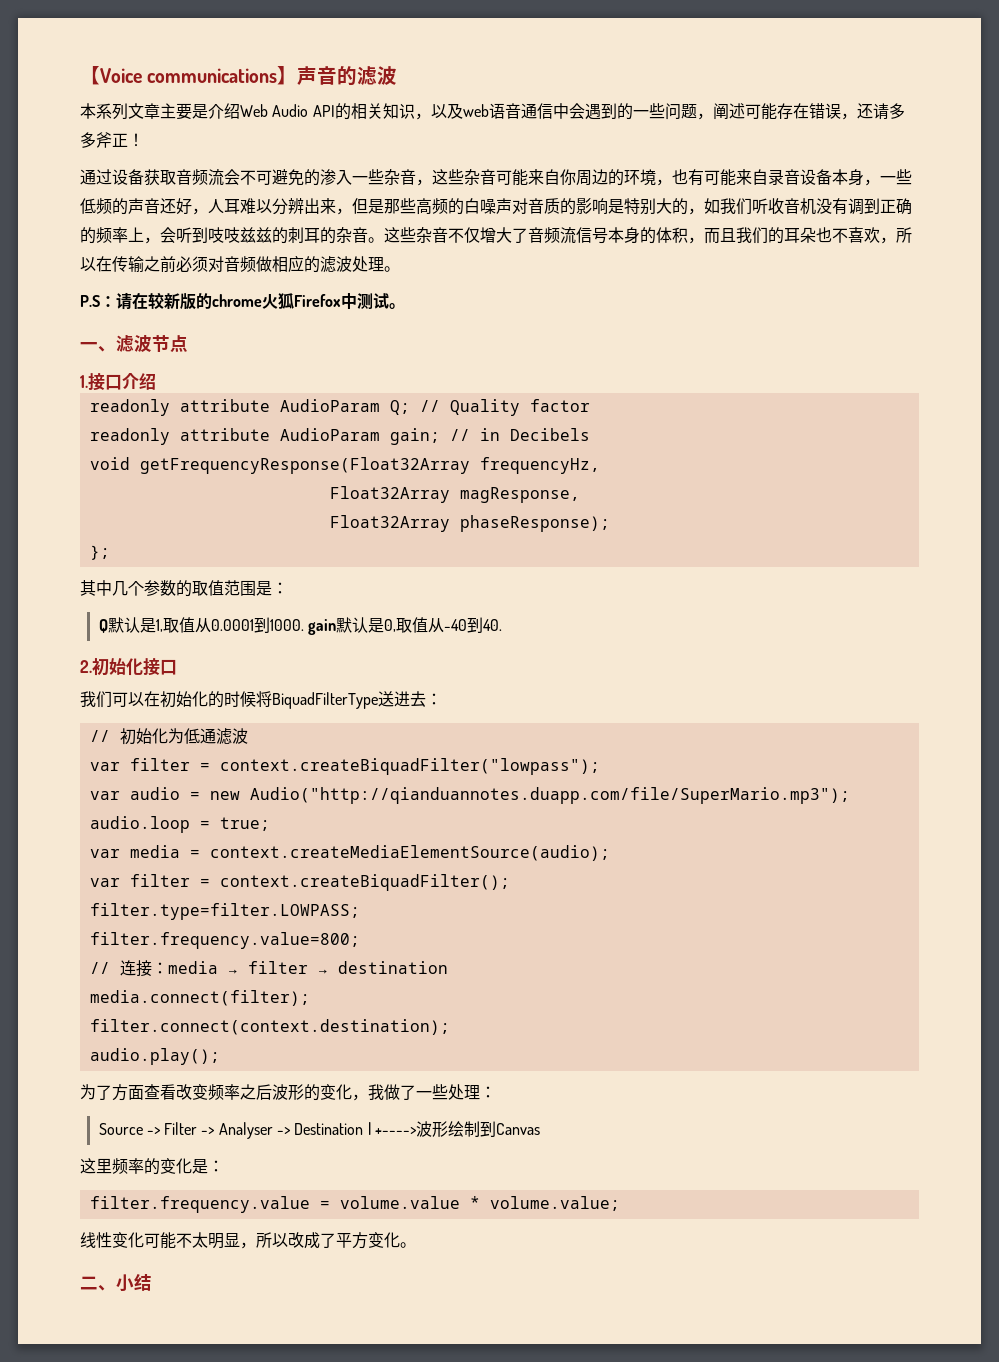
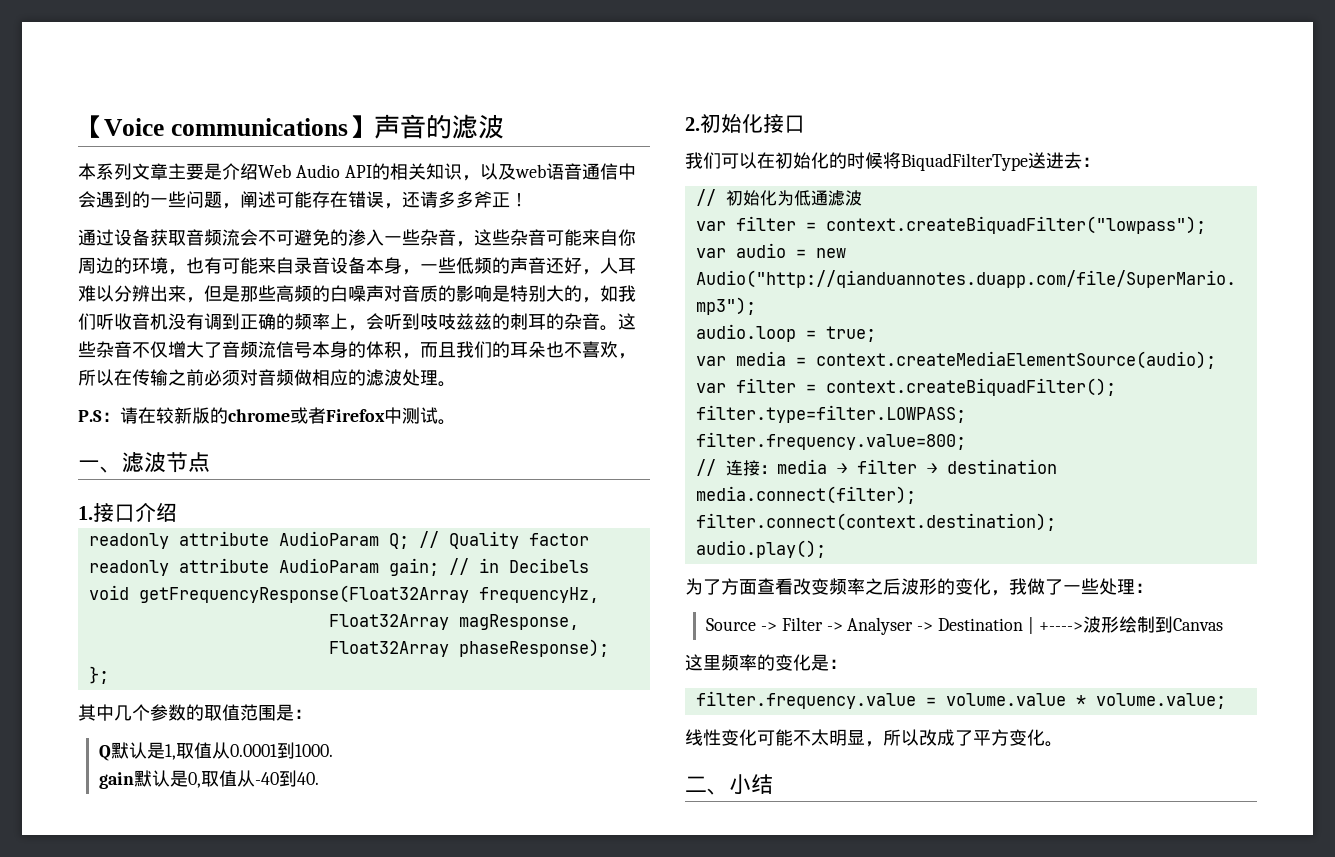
[261,293,294,309] 火狐 -> [290,407,326,424] 或者
(304, 625) none -> (333, 750) //

